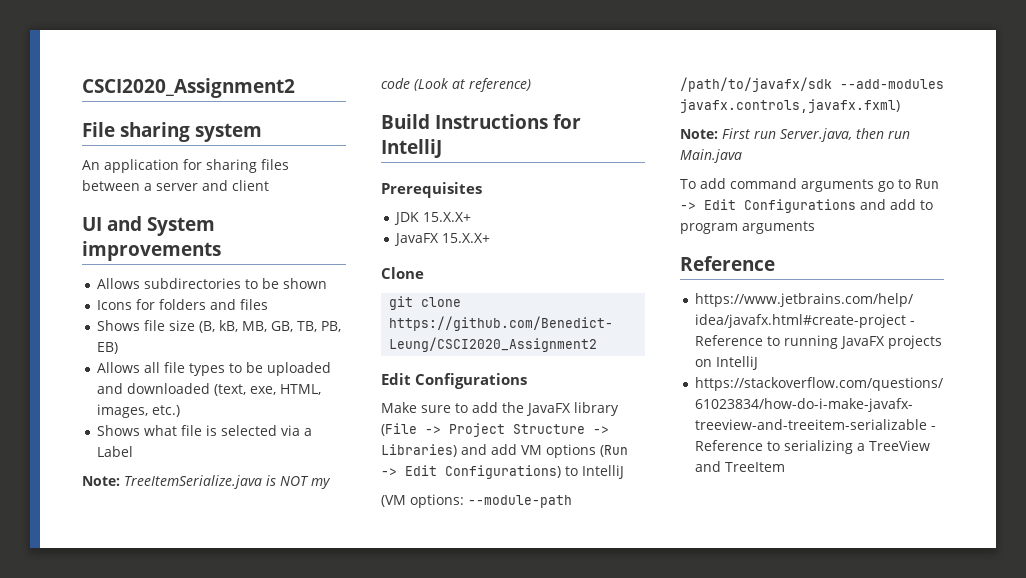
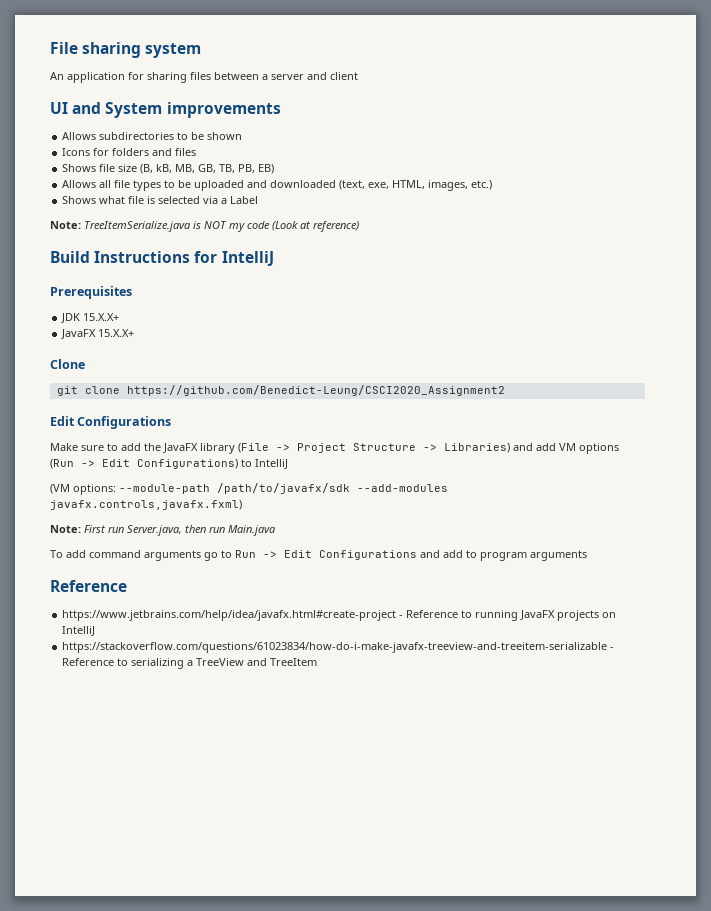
[82,78,295,98] CSCI2020_Assignment2 // -> (50, 48) none

